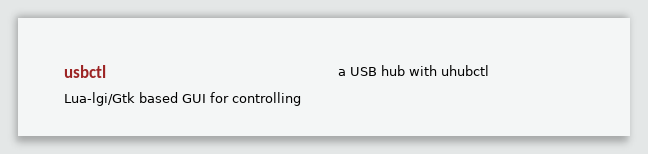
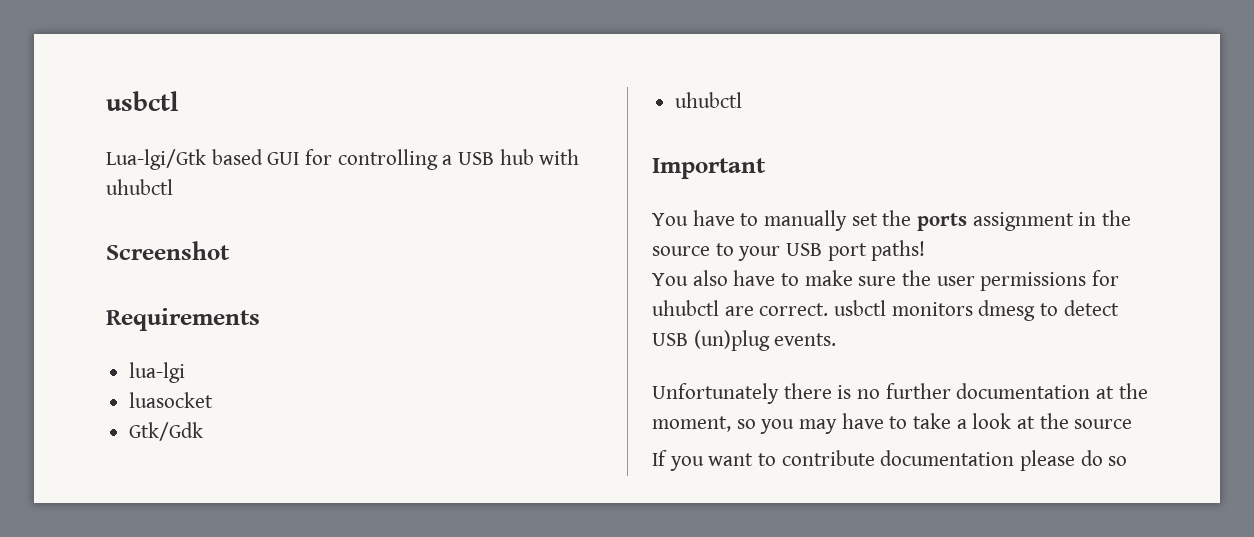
(489, 70) none -> [106,241,230,260] [106,308,260,331] [129,362,186,383] [129,392,214,408] [129,422,204,441] [675,92,743,108] [652,158,766,179] [652,210,1132,231] [652,240,926,261] [652,270,1120,291] [652,300,1119,321] [652,330,837,351] [652,383,1148,404] [652,413,1133,434] [652,450,1128,471] // Screenshot // Requirements // lua-lgi // luasocket // Gtk/Gdk // uhubctl // Important // You have to manually set the ports assignment in the source to your USB port paths! // You also have to make sure the user permissions for uhubctl are correct. usbctl monitors dmesg to detect USB (un)plug events. // Unfortunately there is no further documentation at the moment, so you may have to take a look at the source // If you want to contribute documentation please do so

